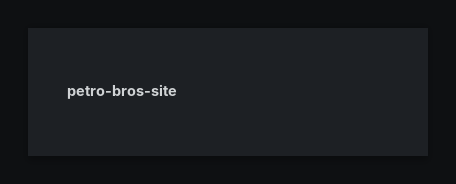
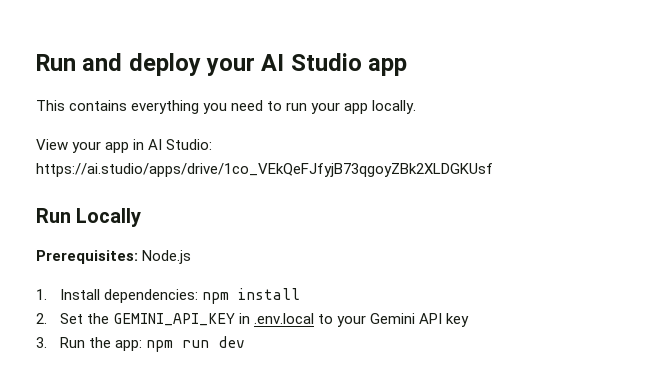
[67,84,177,99] petro-bros-site -> [36,53,408,76] [36,100,417,114] [36,139,213,153] [36,163,493,177] [36,208,142,227] [36,250,192,264] [36,288,300,304] [36,313,470,327] [36,336,245,352] Run and deploy your AI Studio app // This contains everything you need to run your app locally. // View your app in AI Studio: https://ai.studio/apps/drive/1co_VEkQeFJfyjB73qgoyZBk2XLDGKUsf // Run Locally // Prerequisites: Node.js // 1. Install dependencies: npm install // 2. Set the GEMINI_API_KEY in .env.local to your Gemini API key // 3. Run the app: npm run dev

